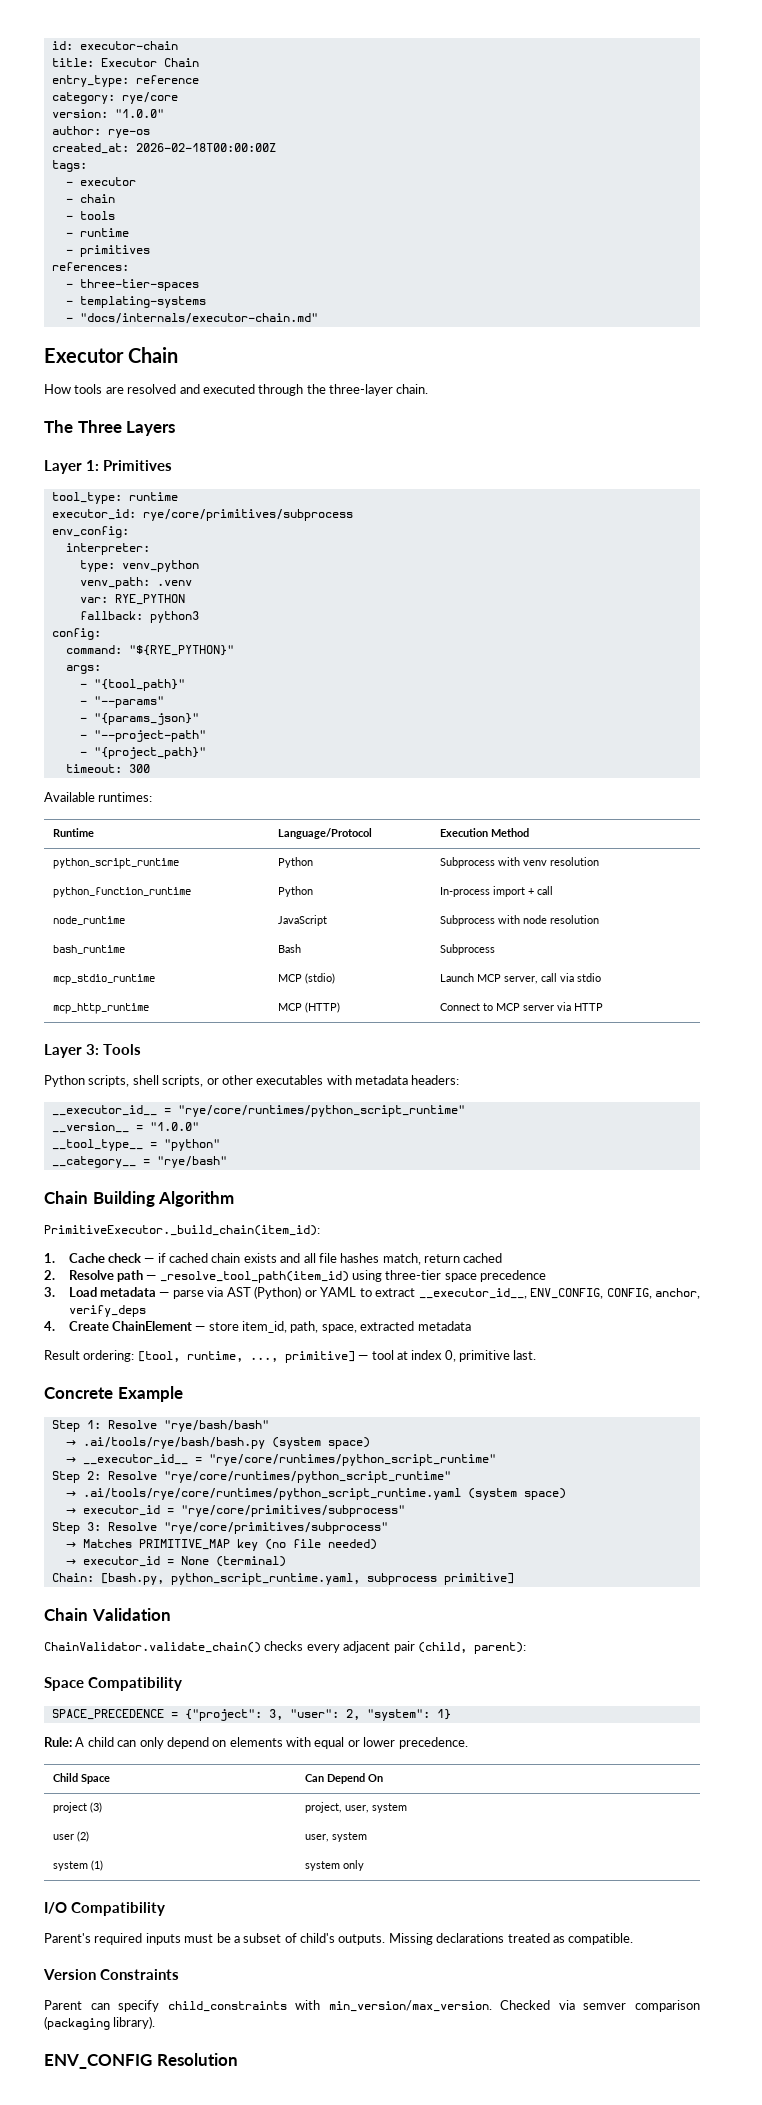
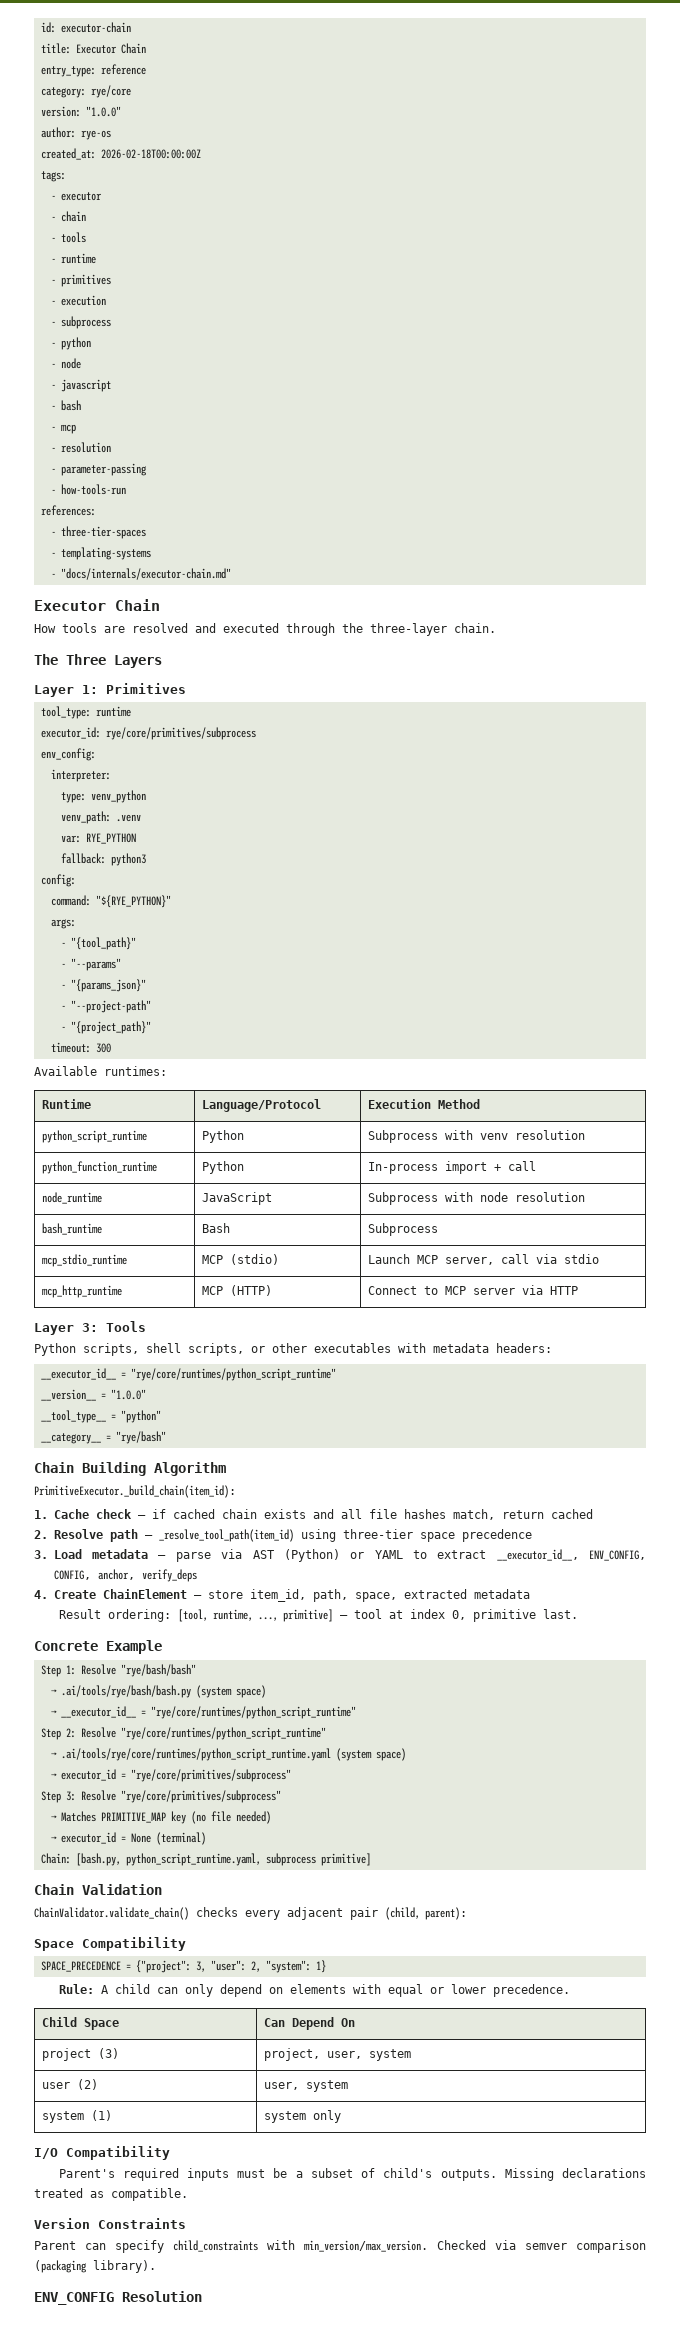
(150, 251) none -> [50,295,106,306] [50,316,111,329] [50,337,91,350] [50,358,81,369] [50,379,111,392] [50,400,81,411] [50,424,76,434] [50,442,111,453] [50,463,147,476] [50,484,126,495] // - execution // - subprocess // - python // - node // - javascript // - bash // - mcp // - resolution // - parameter-passing // - how-tools-run

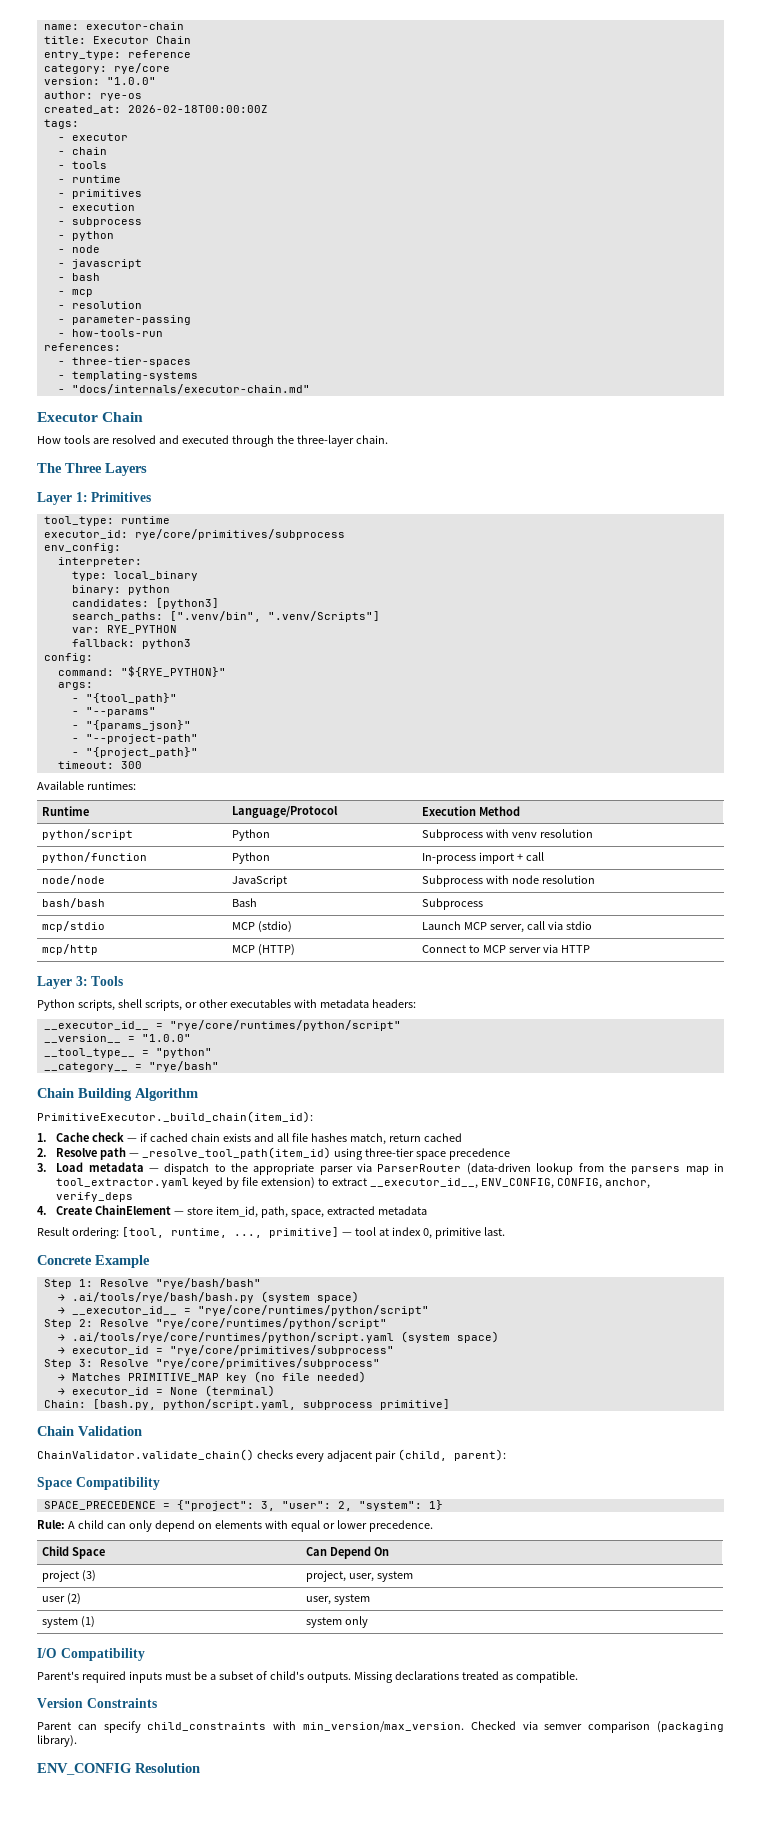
[40,22,56,33] id: -> [43,24,79,30] name:
[90,790,146,803] [60,811,141,824] venv_python // venv_path: .venv -> [113,571,198,581] [71,585,170,595] [71,598,219,609] [71,611,380,622] local_binary // binary: python // candidates: [python3] // search_paths: [".venv/bin", ".venv/Scripts"]
[41,1130,147,1143] python_script_runtime -> [42,829,134,840] python/script
[41,1161,157,1174] python_function_runtime -> [42,852,148,863] python/function
[41,1192,102,1204] node_runtime -> [42,875,106,885] node/node
[41,1223,102,1235] bash_runtime -> [42,898,106,908] bash/bash
[41,1254,127,1267] mcp_stdio_runtime -> [42,921,106,932] mcp/stdio
[41,1285,122,1298] mcp_http_runtime -> [42,944,99,955] mcp/http
[130,1368,336,1381] "rye/core/runtimes/python_script_runtime" -> [169,1020,401,1031] "rye/core/runtimes/python/script"
[175,1549,403,1562] parse via AST (Python) or YAML -> [164,1163,724,1175] [56,1177,316,1189] dispatch to the appropriate parser via ParserRouter (data-driven lookup from the parsers map in tool_extractor.yaml keyed by file extension)
[150,1706,356,1719] "rye/core/runtimes/python_script_runtime" -> [197,1305,429,1316] "rye/core/runtimes/python/script"
[120,1727,326,1740] [50,1748,331,1761] "rye/core/runtimes/python_script_runtime" // → .ai/tools/rye/core/runtimes/python_script_runtime.yaml -> [155,1318,387,1329] [57,1332,394,1343] "rye/core/runtimes/python/script" // → .ai/tools/rye/core/runtimes/python/script.yaml
[125,1853,261,1866] python_script_runtime.yaml, -> [162,1399,296,1410] python/script.yaml,

